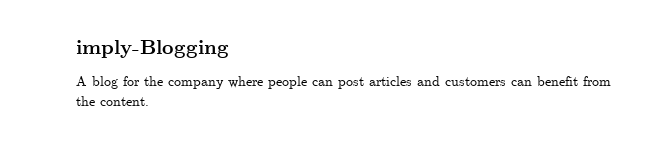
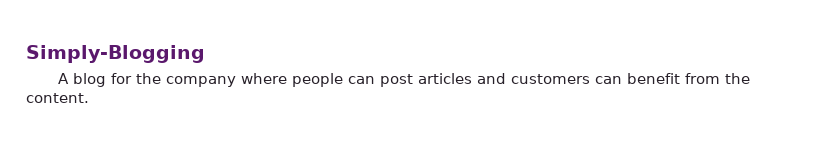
[76,40,229,58] imply-Blogging -> [26,45,205,63] Simply-Blogging

